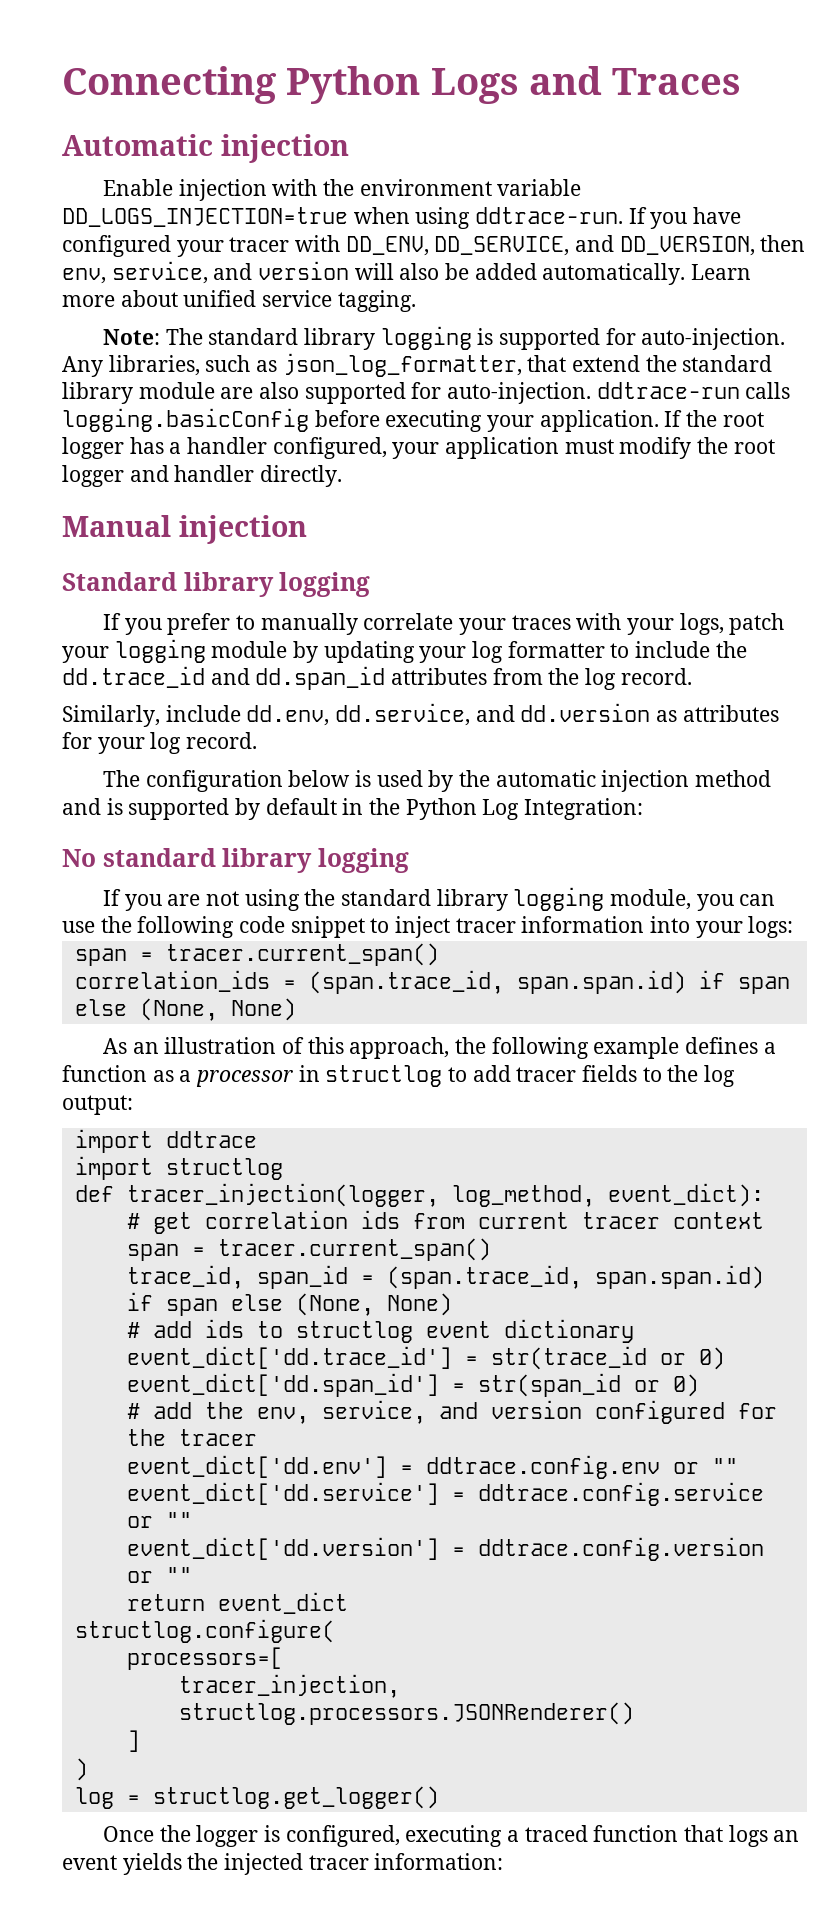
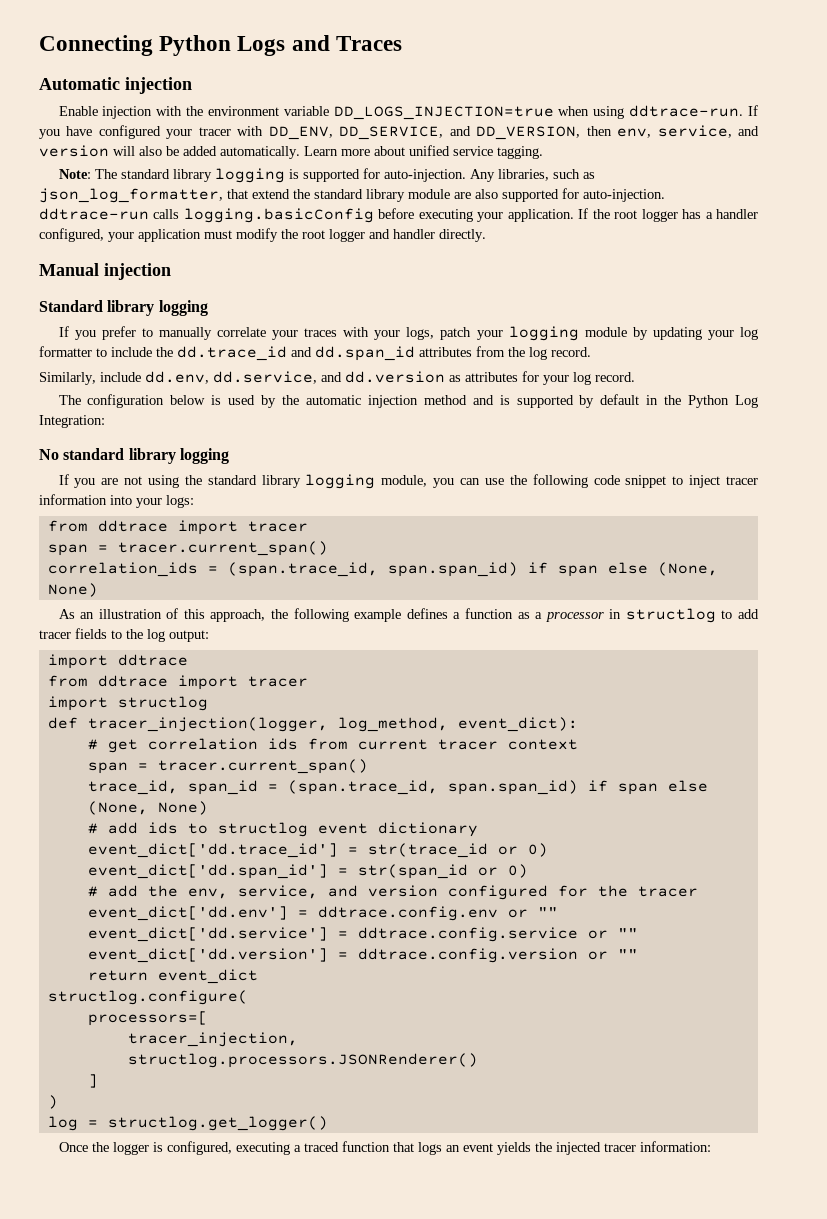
(794, 927) none -> [47,520,308,535] // from ddtrace import tracer
[516,970,686,994] span.span.id) -> [387,562,518,577] span.span_id)
(257, 1139) none -> [47,675,308,690] // from ddtrace import tracer
[594,1265,764,1289] span.span.id) -> [447,780,578,795] span.span_id)

